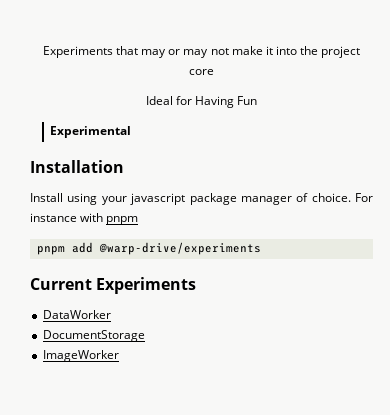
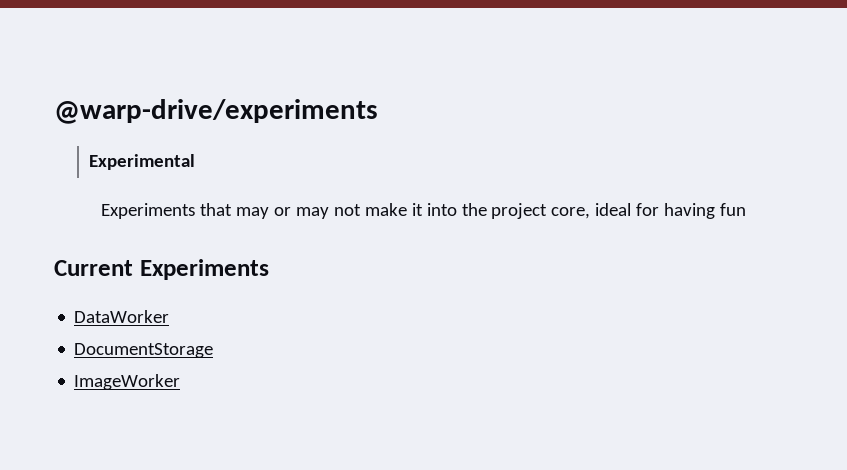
(42, 52) none -> [54,99,378,124] [89,154,196,170] @warp-drive/experiments // Experimental //
[189,69,214,75] [145,96,258,108] [49,126,131,138] [30,160,124,173] [30,193,373,205] [30,213,139,225] [36,242,261,255] core // Ideal for Having Fun // Experimental // Installation // Install using your javascript package manager of choice. For instance with pnpm // pnpm add @warp-drive/experiments -> [551,203,747,219] core, ideal for having fun

